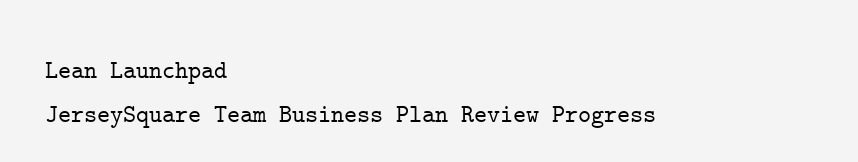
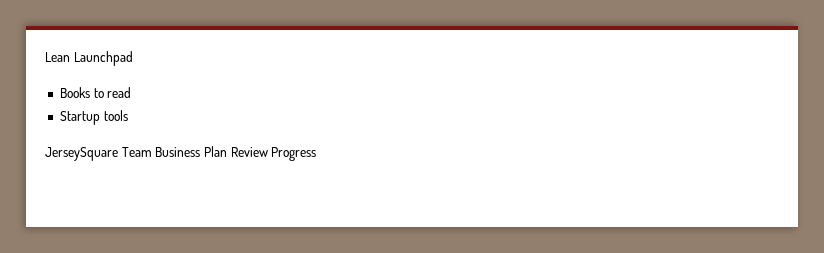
(227, 73) none -> [59,87,132,98] [59,110,128,125] // Books to read // Startup tools

